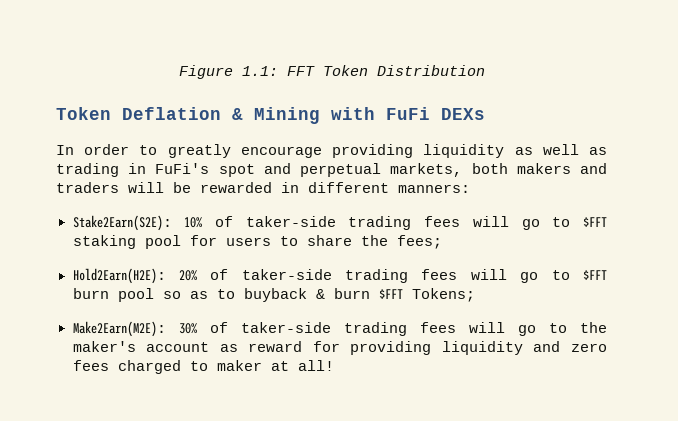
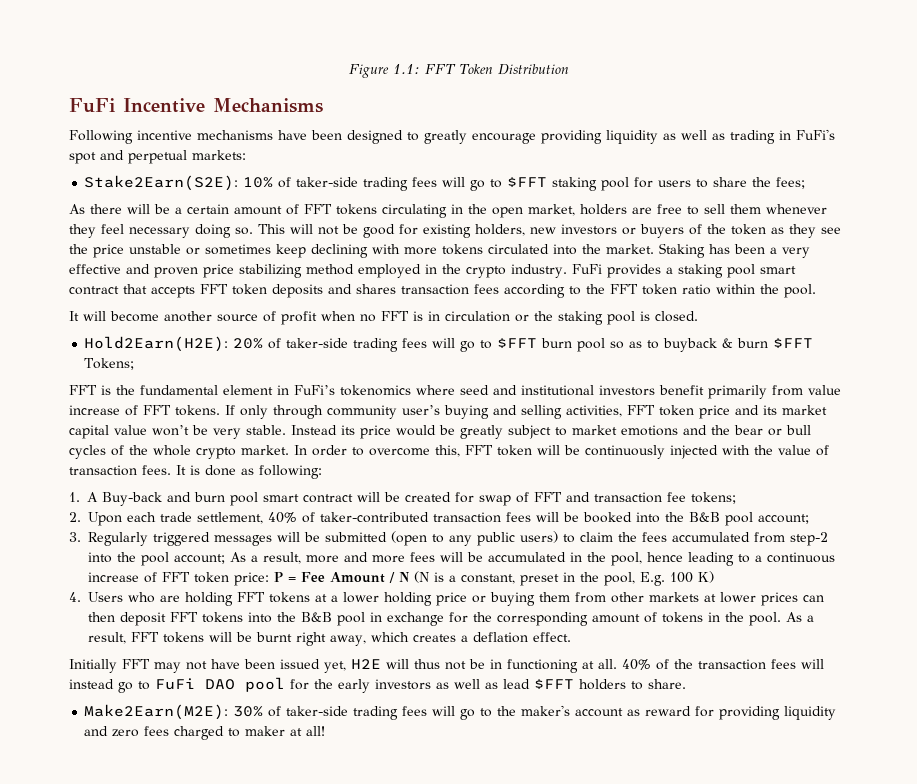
[56,107,485,124] [56,144,130,155] Token Deflation & Mining with FuFi DEXs // In order -> [69,98,323,113] [69,130,403,144] FuFi Incentive Mechanisms // Following incentive mechanisms have been designed
[390,163,607,177] [56,182,470,193] markets, both makers and traders will be rewarded in different manners: -> [192,150,246,160] markets:
(442, 242) none -> [69,204,827,218] [69,224,841,238] [69,243,810,258] [69,264,796,278] [69,284,816,298] [69,311,698,325] // As there will be a certain amount of FFT tokens circulating in the open market, holders are free to sell them whenever they feel necessary doing so. This will not be good for existing holders, new investors or buyers of the token as they see the price unstable or sometimes keep declining with more tokens circulated into the market. Staking has been a very effective and proven price stabilizing method employed in the crypto industry. FuFi provides a staking pool smart contract that accepts FFT token deposits and shares transaction fees according to the FFT token ratio within the pool. // It will become another source of profit when no FFT is in circulation or the staking pool is closed.
(475, 295) none -> [69,385,841,399] [69,405,827,419] [69,425,811,439] [69,445,829,459] [69,465,322,479] [69,492,736,506] [69,512,809,526] [69,531,828,546] [88,552,835,566] [88,571,714,586] [69,592,824,606] [88,612,814,626] [88,632,571,646] [69,659,824,673] [69,677,686,693] // FFT is the fundamental element in FuFi’s tokenomics where seed and institutional investors benefit primarily from value increase of FFT tokens. If only through community user’s buying and selling activities, FFT token price and its market capital value won’t be very stable. Instead its price would be greatly subject to market emotions and the bear or bull cycles of the whole crypto market. In order to overcome this, FFT token will be continuously injected with the value of transaction fees. It is done as following: // 1. A Buy-back and burn pool smart contract will be created for swap of FFT and transaction fee tokens; // 2. Upon each trade settlement, 40% of taker-contributed transaction fees will be booked into the B&B pool account; // 3. Regularly triggered messages will be submitted (open to any public users) to claim the fees accumulated from step-2 into the pool account; As a result, more and more fees will be accumulated in the pool, hence leading to a continuous increase of FFT token price: P = Fee Amount / N (N is a constant, preset in the pool, E.g. 100 K) // 4. Users who are holding FFT tokens at a lower holding price or buying them from other markets at lower prices can then deposit FFT tokens into the B&B pool in exchange for the corresponding amount of tokens in the pool. As a result, FFT tokens will be burnt right away, which creates a deflation effect. // Initially FFT may not have been issued yet, H2E will thus not be in functioning at all. 40% of the transaction fees will instead go to FuFi DAO pool for the early investors as well as lead $FFT holders to share.

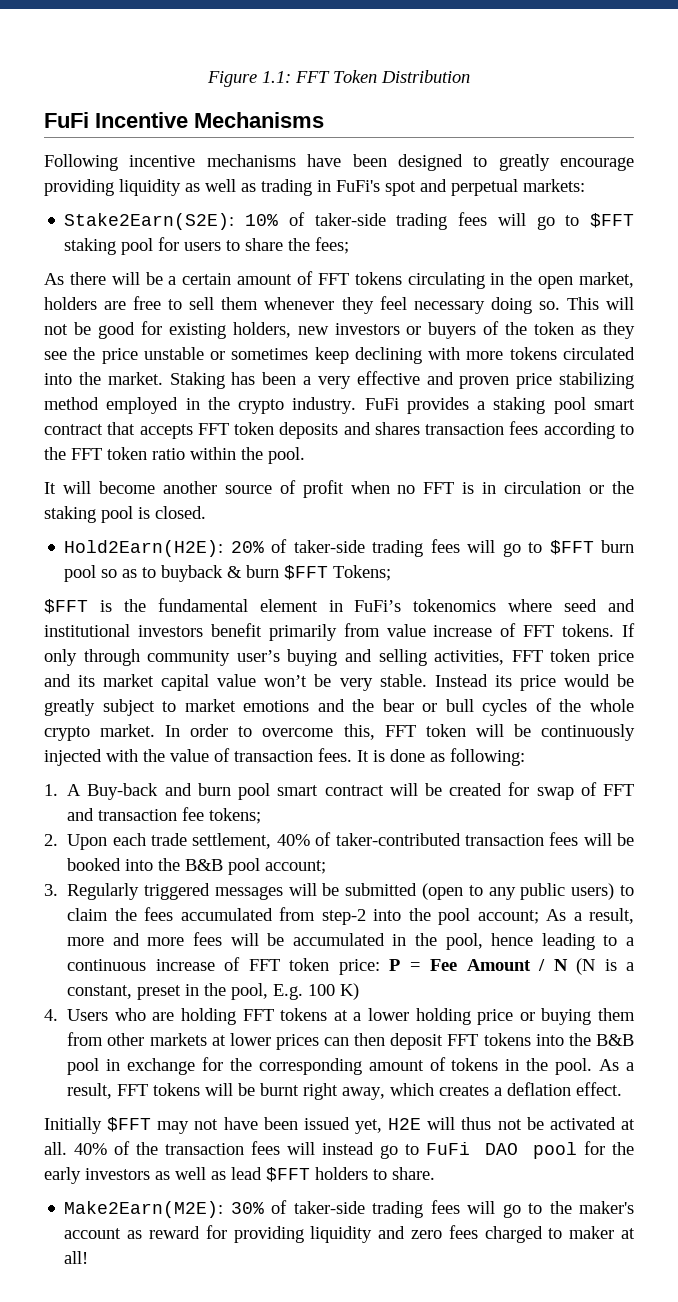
[69,385,97,395] FFT -> [44,599,88,614] $FFT
[122,659,150,669] FFT -> [107,1117,152,1132] $FFT
[490,659,578,673] in functioning -> [549,1117,616,1130] activated

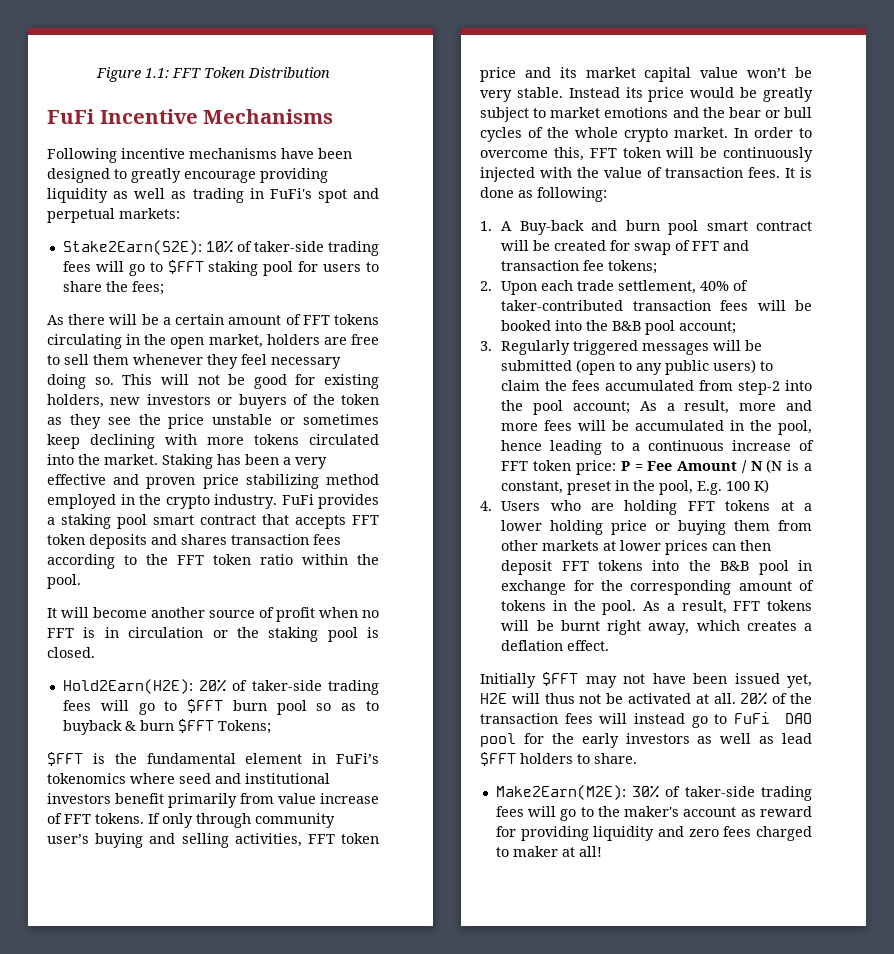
[73,1143,107,1155] 40% -> [740,692,768,705] 20%

